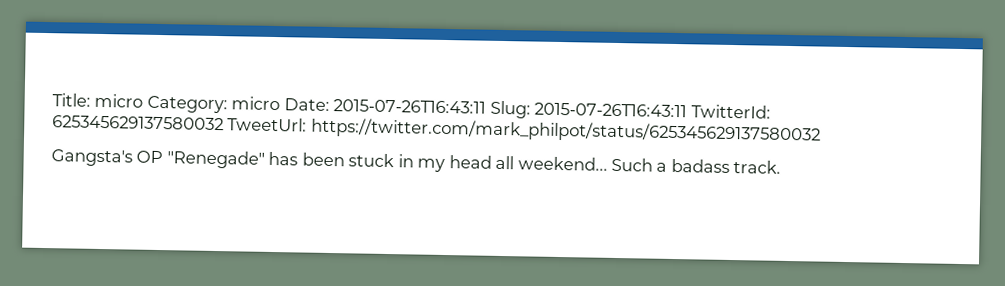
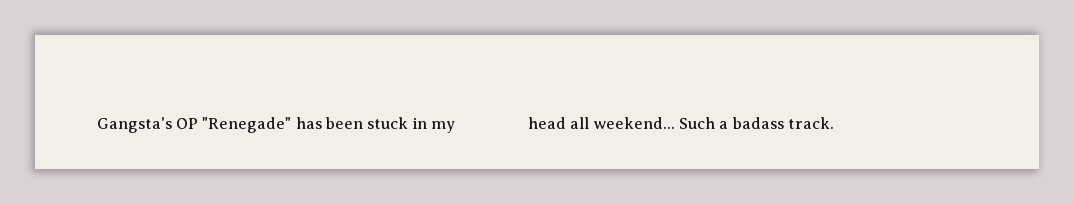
[52,93,771,119] [52,115,821,145] Title: micro Category: micro Date: 2015-07-26T16:43:11 Slug: 2015-07-26T16:43:11 TwitterId: 625345629137580032 TweetUrl: https://twitter.com/mark_philpot/status/625345629137580032 // -> (96, 125) none

